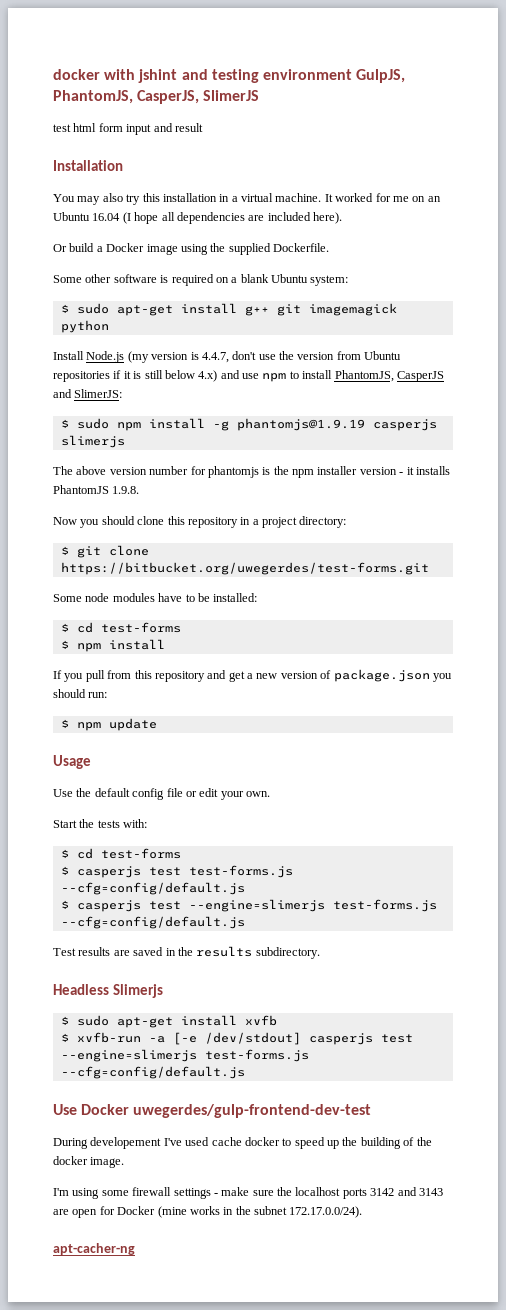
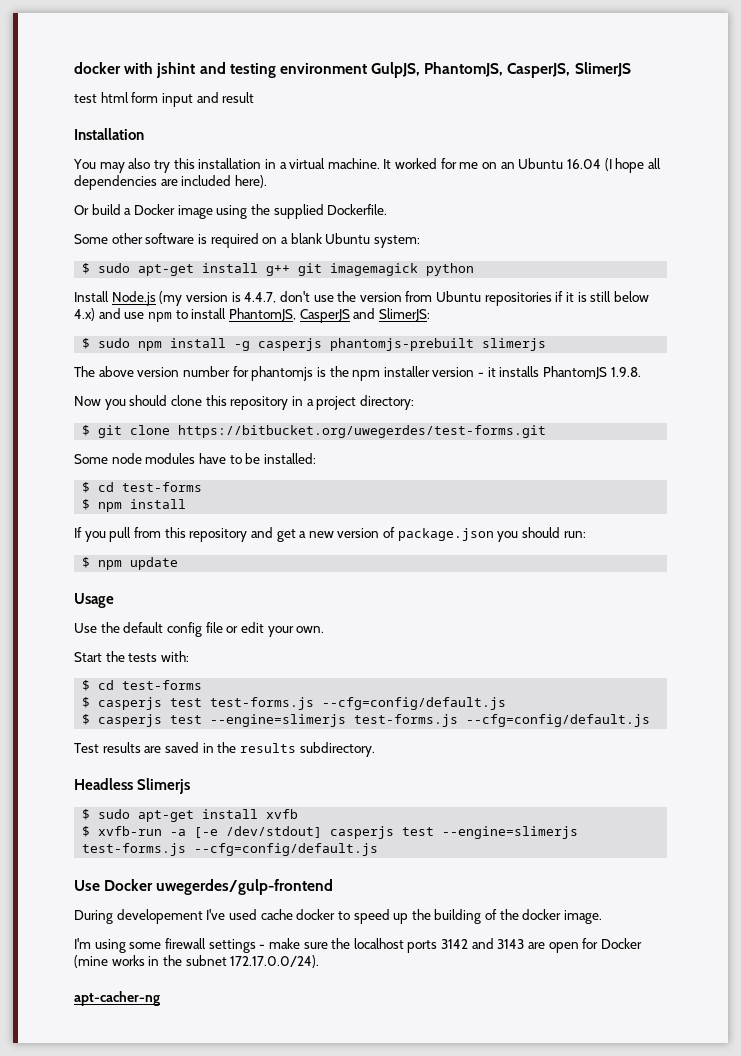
[236,418,437,431] phantomjs@1.9.19 casperjs -> [258,338,475,351] casperjs phantomjs-prebuilt
[133,1104,372,1118] uwegerdes/gulp-frontend-dev-test -> [156,879,334,895] uwegerdes/gulp-frontend

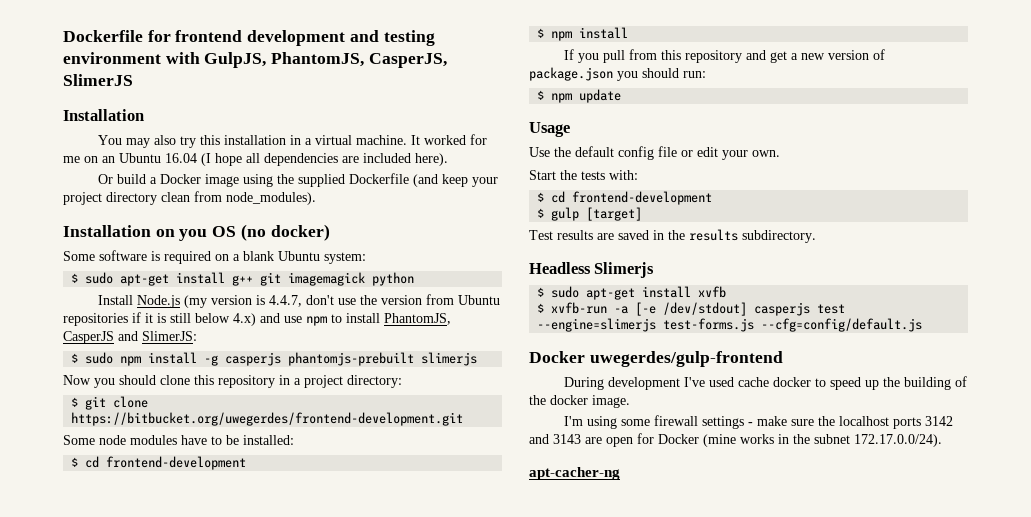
[74,62,196,78] docker with jshint -> [63,30,346,46] Dockerfile for frontend development
(367, 68) none -> [165,52,200,64] with
[74,92,255,107] // test html form input and result -> (133, 80) none
[327,204,388,215] [74,233,143,244] Dockerfile. // Some other -> [348,173,498,187] [63,191,316,205] [63,224,330,241] [63,251,95,261] Dockerfile (and keep your project directory clean from node_modules). // Installation on you OS (no docker) // Some
[74,366,641,381] // The above version number for phantomjs is the npm installer version - it installs PhantomJS 1.9.8. -> (478, 359) none
[178,425,547,438] https://bitbucket.org/uwegerdes/test-forms.git -> [71,412,464,426] https://bitbucket.org/uwegerdes/frontend-development.git
[122,482,203,492] test-forms -> [106,456,247,470] frontend-development
[122,680,203,690] [82,697,507,710] [82,714,651,727] test-forms // $ casperjs test test-forms.js --cfg=config/default.js // $ casperjs test --engine=slimerjs test-forms.js --cfg=config/default.js -> [572,191,713,205] [537,207,643,221] frontend-development // $ gulp [target]
[74,880,100,891] Use -> (923, 325) none
[116,909,203,924] developement -> [607,377,680,390] development

